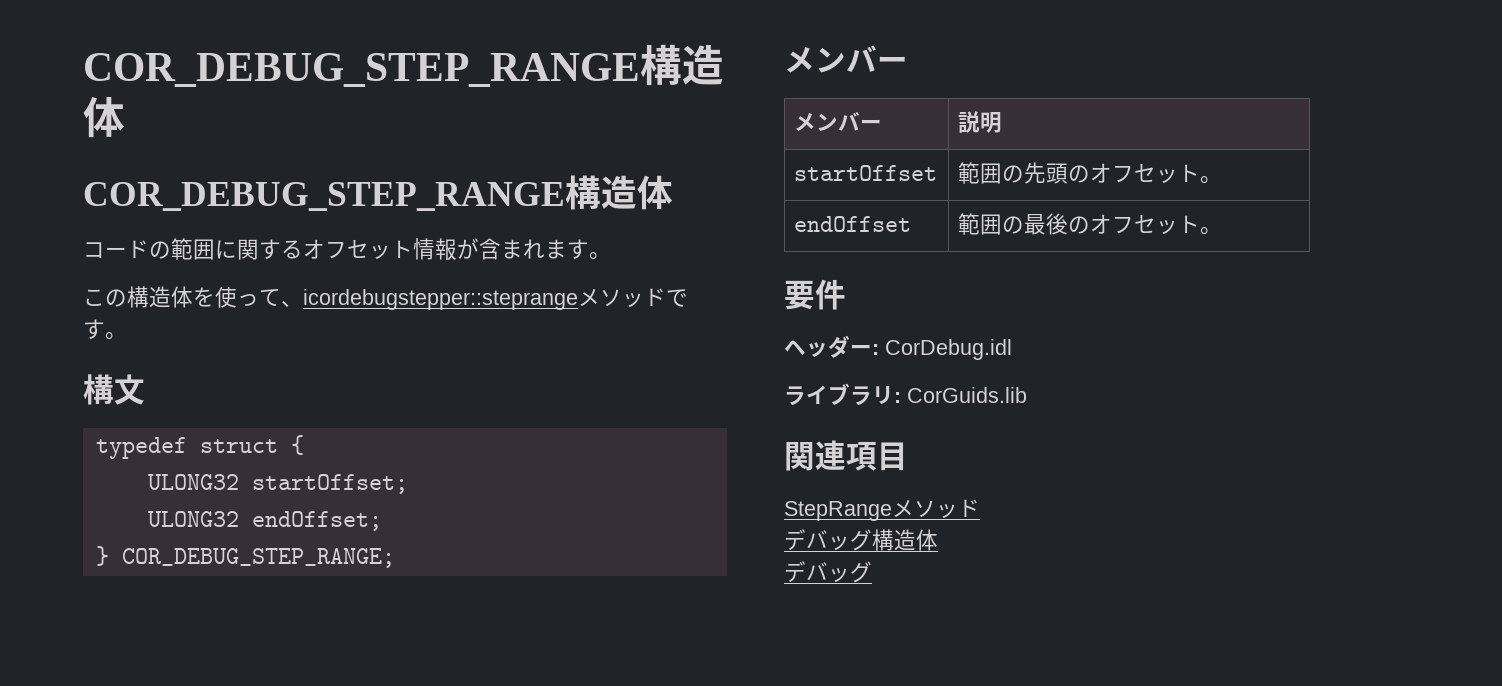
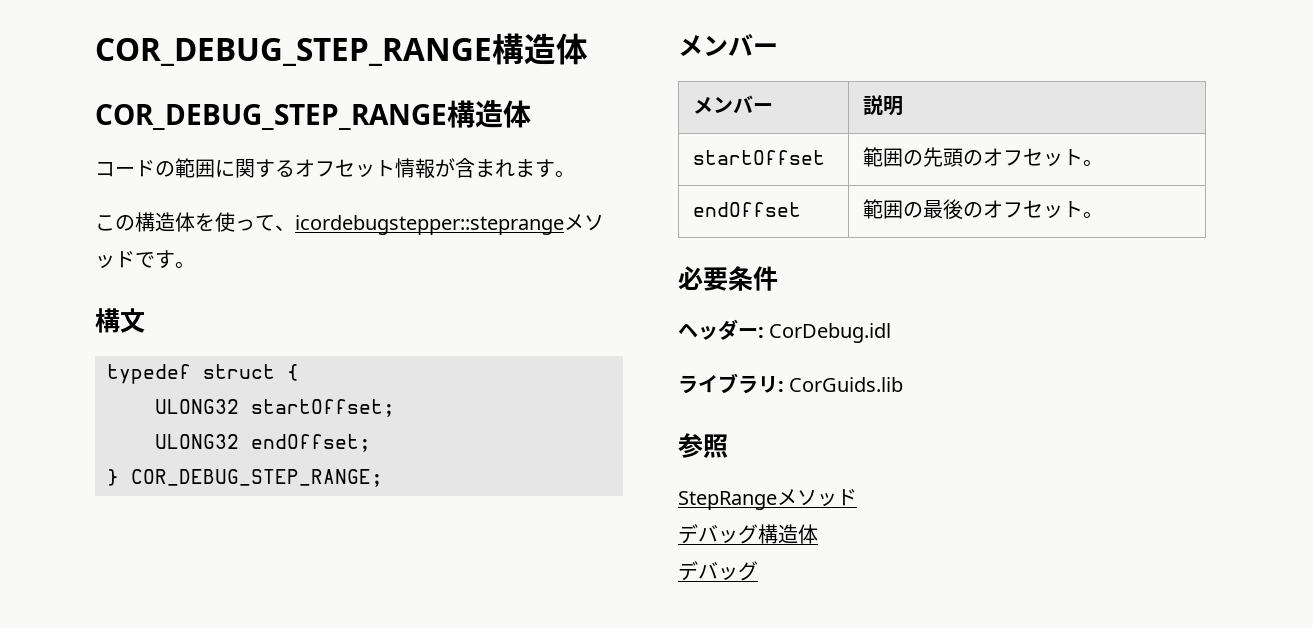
[784,280,815,310] 要 -> [678,266,753,291] 必要条
[784,440,908,471] 関連項目 -> [678,433,728,458] 参照

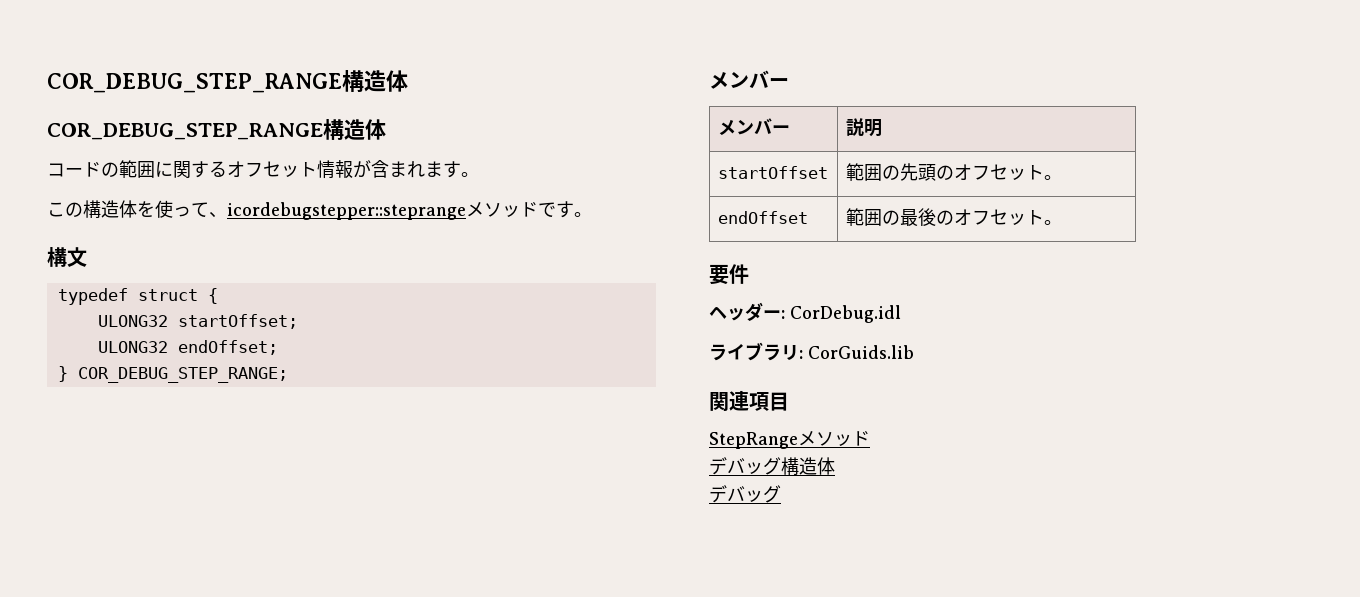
[678,266,753,291] 必要条 -> [709,264,729,285] 要
[678,433,728,458] 参照 -> [709,390,789,411] 関連項目

